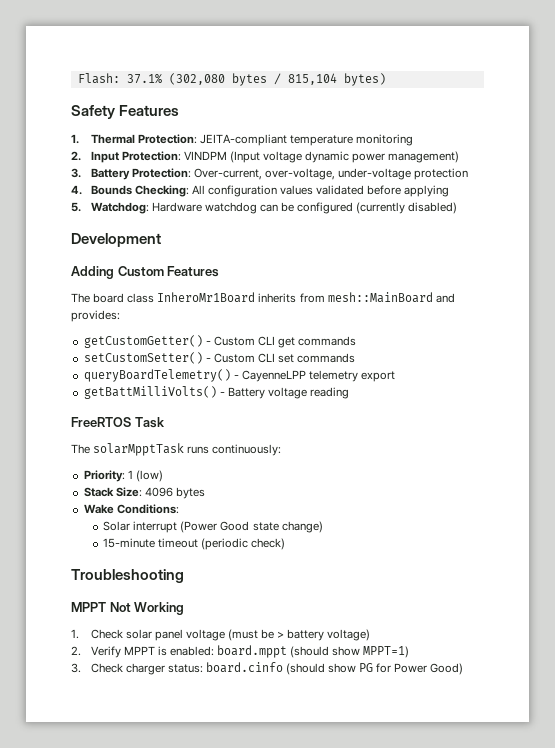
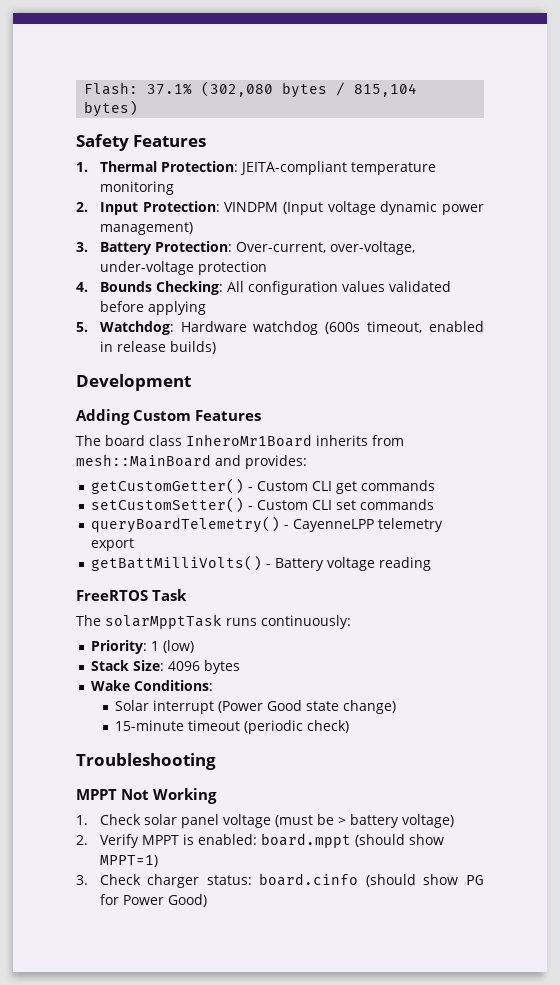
[259,202,458,214] can be configured (currently disabled) -> [325,321,484,334] [99,341,216,354] (600s timeout, enabled in release builds)

